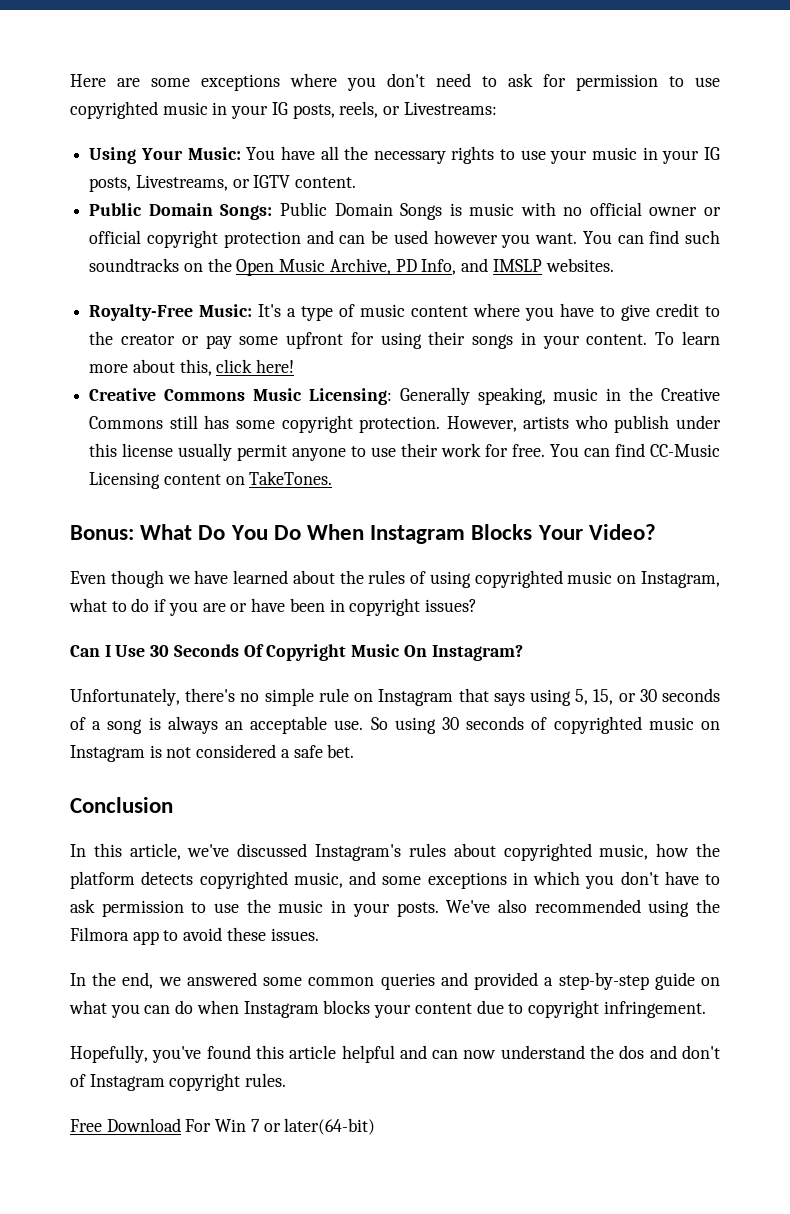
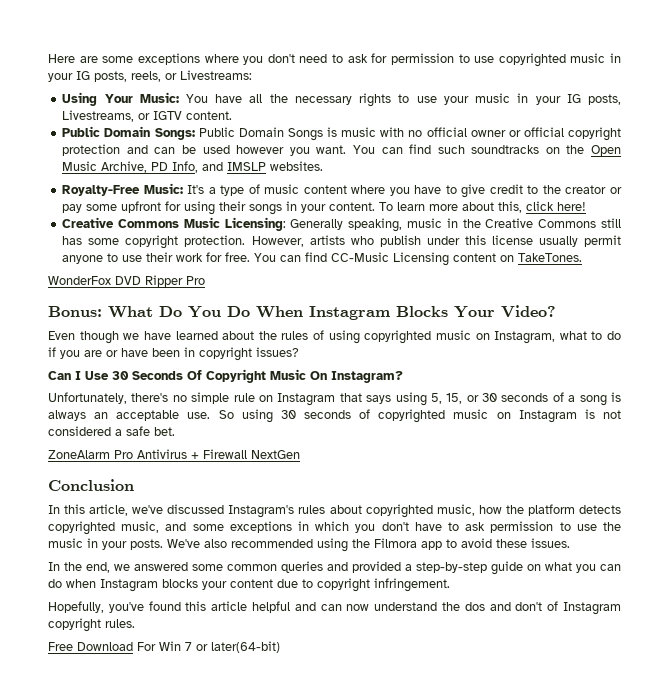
(333, 478) none -> [48,275,205,287] // WonderFox DVD Ripper Pro
(355, 751) none -> [48,449,300,459] // ZoneAlarm Pro Antivirus + Firewall NextGen

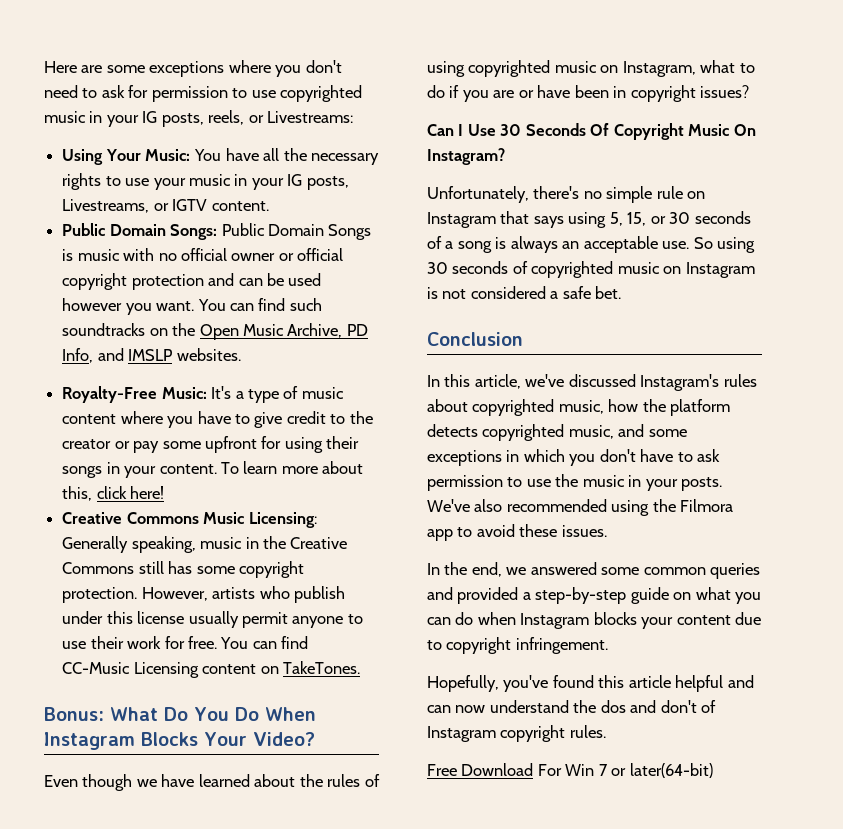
[48,275,205,287] // WonderFox DVD Ripper Pro -> (360, 667) none
[48,449,300,459] // ZoneAlarm Pro Antivirus + Firewall NextGen -> (622, 292) none

